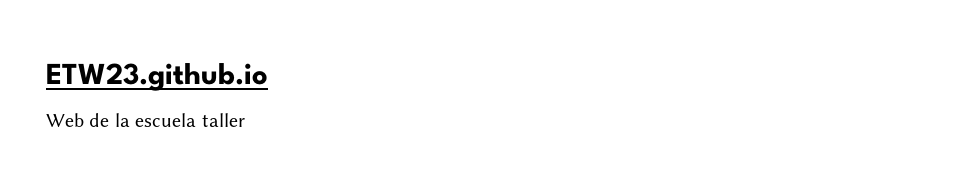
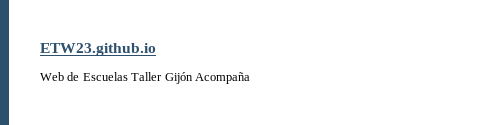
[114,113,245,127] la escuela taller -> [82,72,250,84] Escuelas Taller Gijón Acompaña

